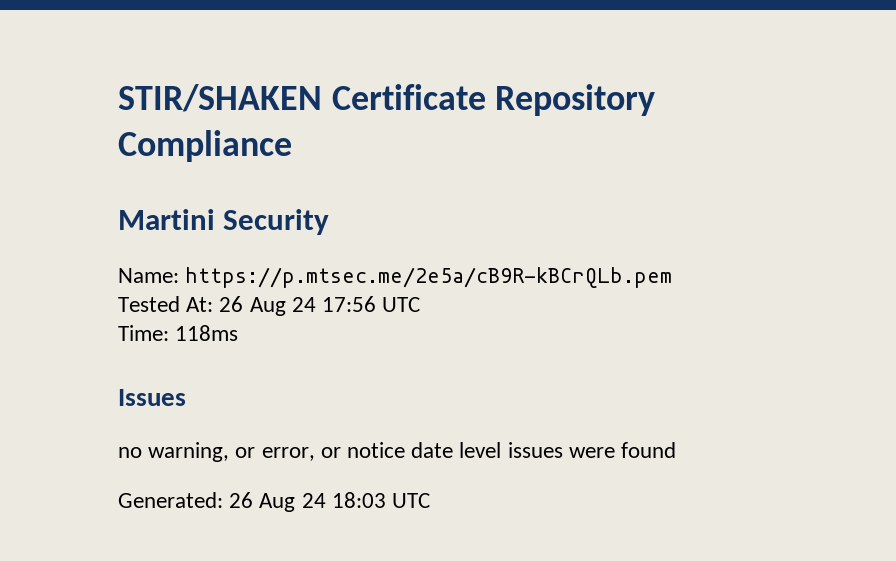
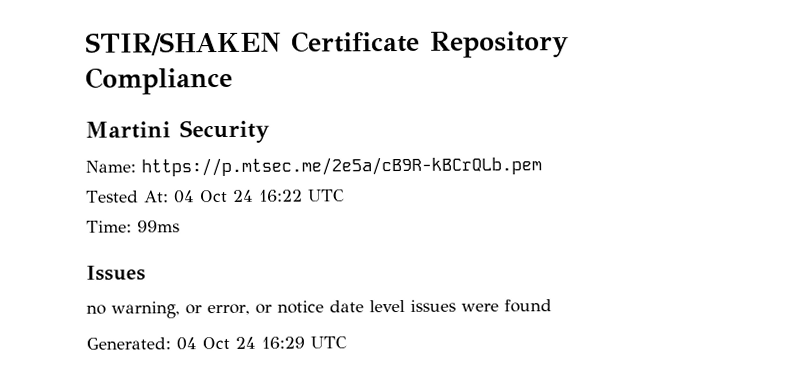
[219,296,377,316] 26 Aug 24 17:56 -> [172,189,303,204] 04 Oct 24 16:22
[175,325,239,341] 118ms -> [137,220,180,233] 99ms
[229,492,386,512] 26 Aug 24 18:03 -> [176,336,305,351] 04 Oct 24 16:29

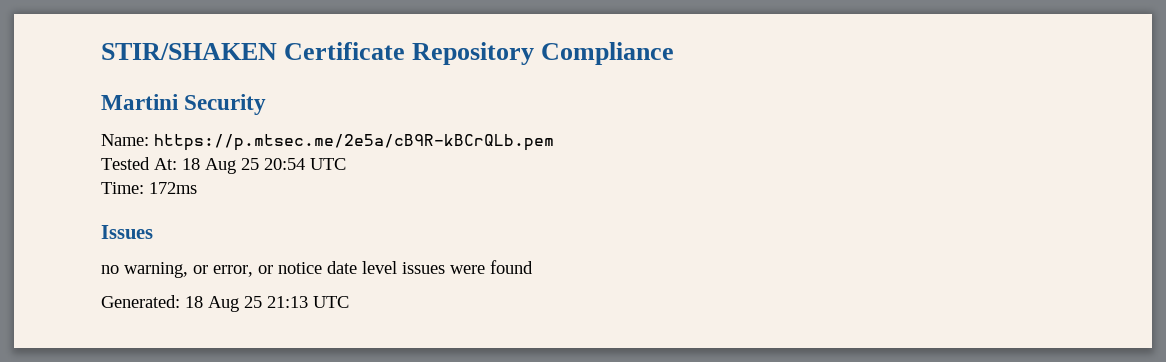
[172,189,303,204] 04 Oct 24 16:22 -> [182,158,305,174] 18 Aug 25 20:54
[137,220,180,233] 99ms -> [149,182,197,194] 172ms
[176,336,305,351] 04 Oct 24 16:29 -> [185,296,308,312] 18 Aug 25 21:13

